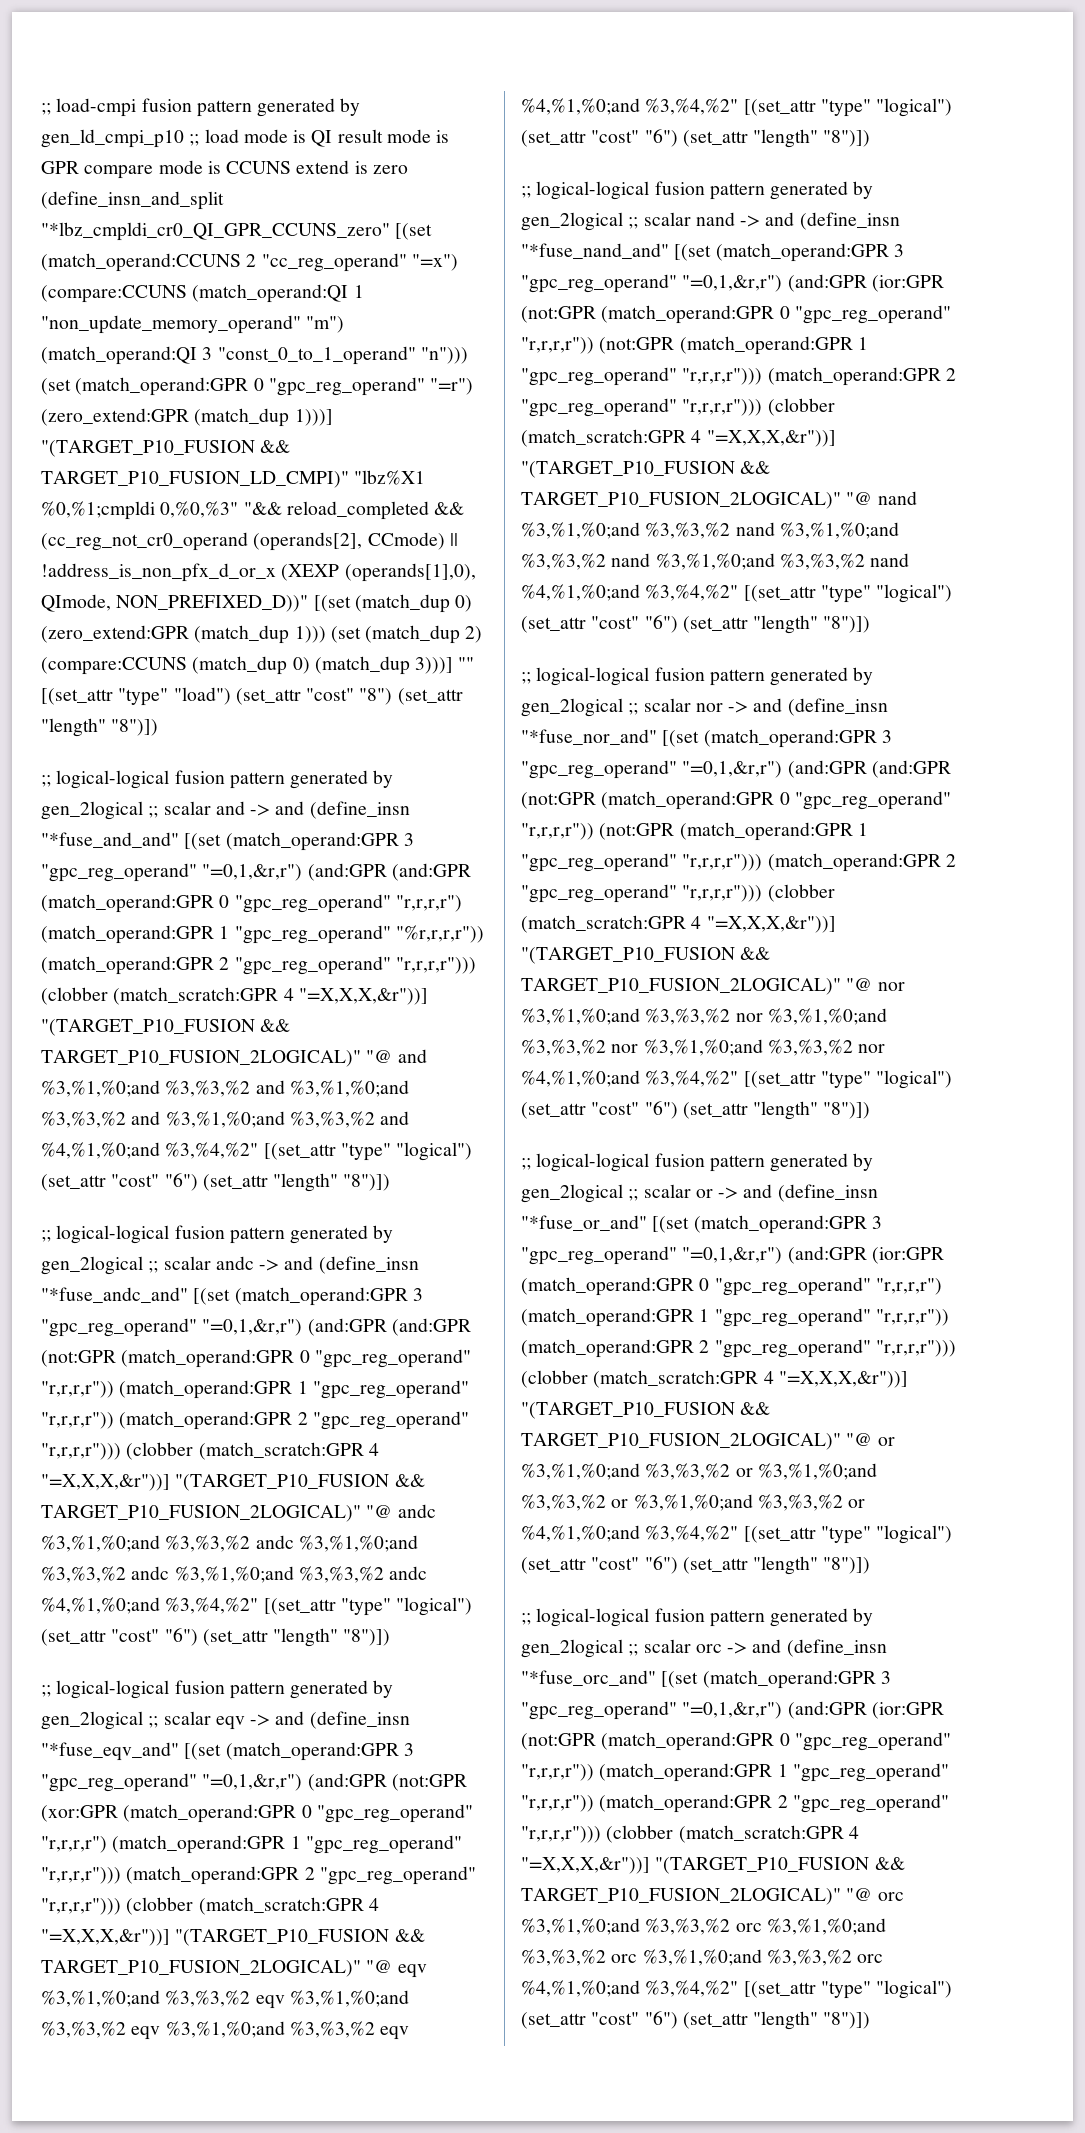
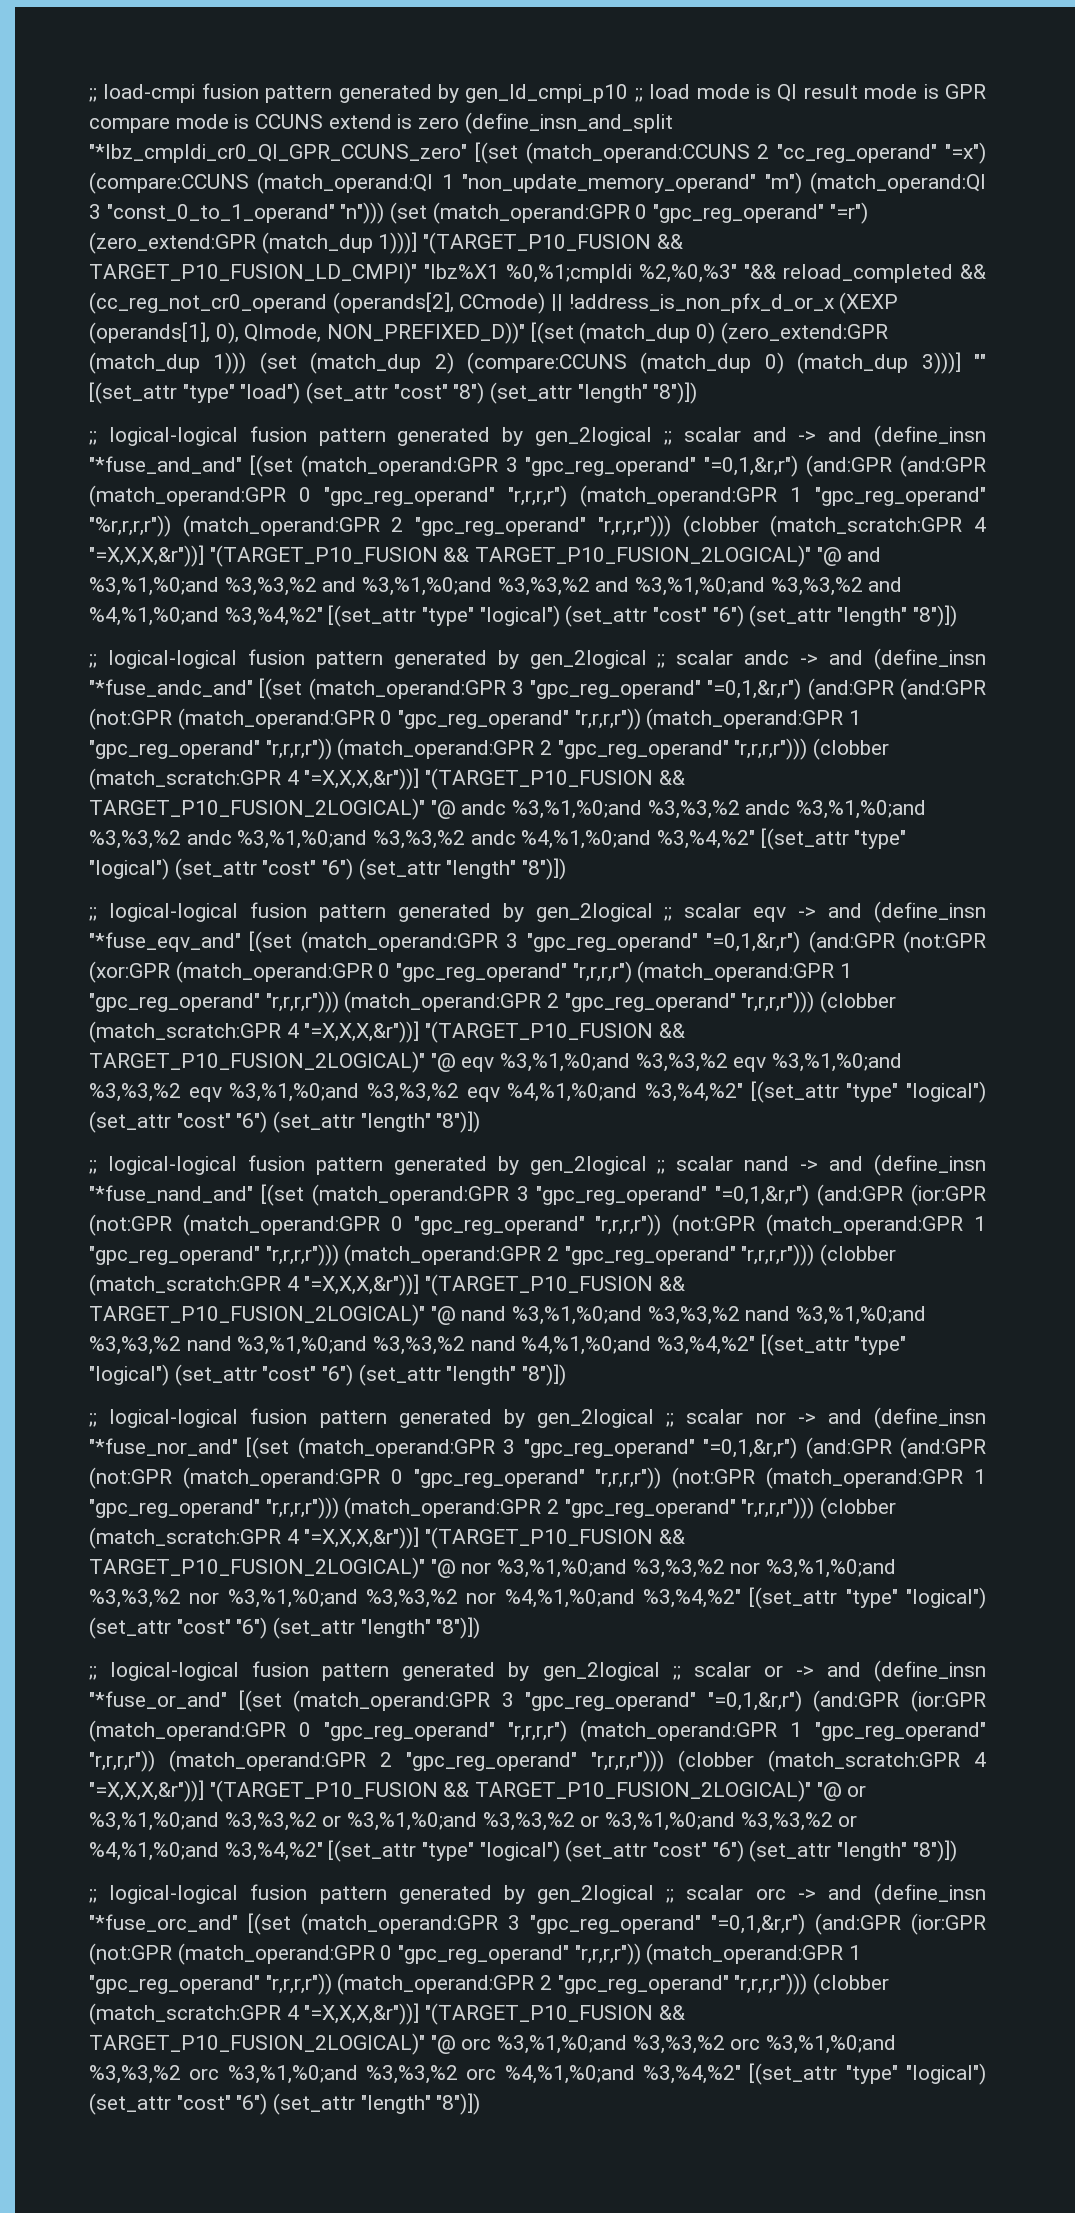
[160,501,239,518] 0,%0,%3" -> [639,264,737,283] %2,%0,%3"
[344,563,476,582] (operands[1],0), -> [89,322,239,344] (operands[1], 0),

